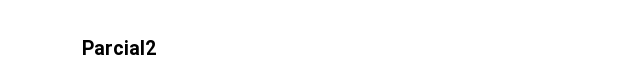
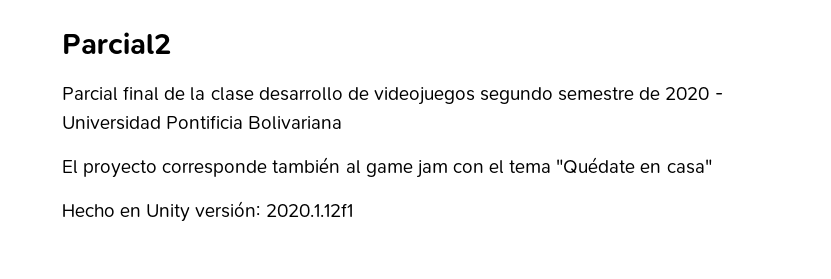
(156, 47) none -> [62,86,723,105] [62,115,343,130] [62,157,712,178] [62,201,353,222] // Parcial final de la clase desarrollo de videojuegos segundo semestre de 2020 - Universidad Pontificia Bolivariana // El proyecto corresponde también al game jam con el tema "Quédate en casa" // Hecho en Unity versión: 2020.1.12f1

